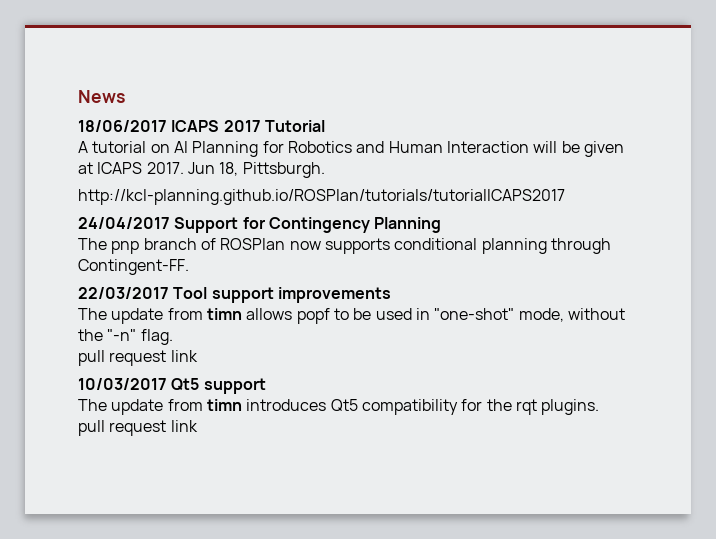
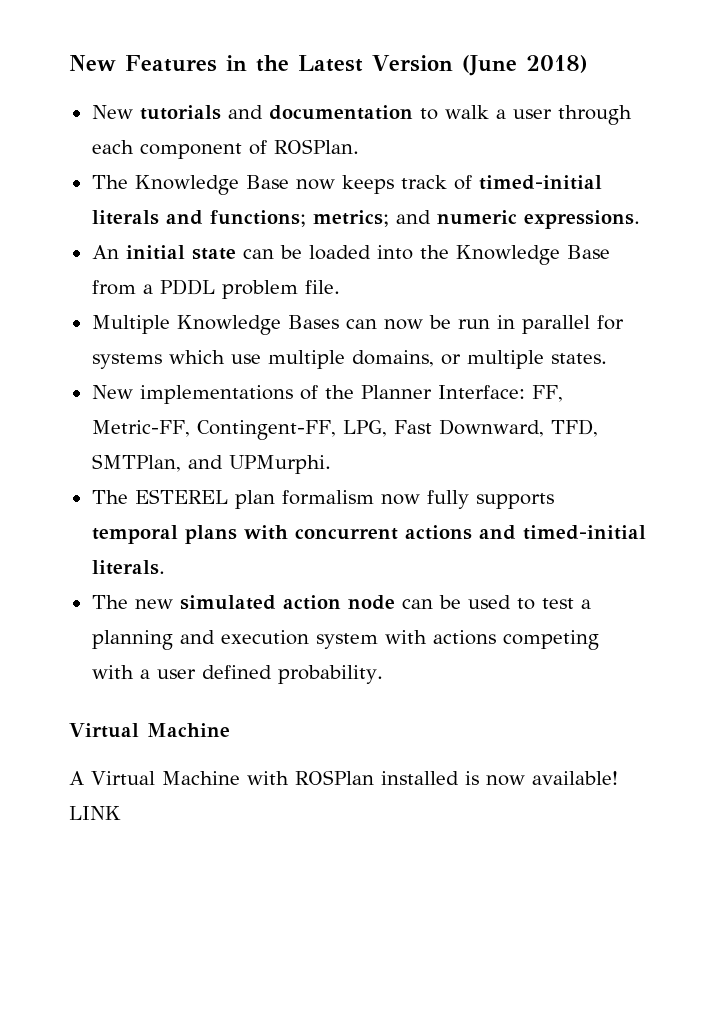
[78,90,125,103] [78,120,325,132] [78,141,624,157] [78,162,325,178] [78,189,565,205] [78,217,442,233] [78,238,611,254] [78,259,189,275] [78,287,391,303] [78,308,625,324] [78,329,173,345] [78,350,198,366] [78,378,266,394] [78,399,600,415] [78,420,198,436] News // 18/06/2017 ICAPS 2017 Tutorial // A tutorial on AI Planning for Robotics and Human Interaction will be given at ICAPS 2017. Jun 18, Pittsburgh. // http://kcl-planning.github.io/ROSPlan/tutorials/tutorialICAPS2017 // 24/04/2017 Support for Contingency Planning // The pnp branch of ROSPlan now supports conditional planning through Contingent-FF. // 22/03/2017 Tool support improvements // The update from timn allows popf to be used in "one-shot" mode, without the "-n" flag. // pull request link // 10/03/2017 Qt5 support // The update from timn introduces Qt5 compatibility for the rqt plugins. // pull request link -> [69,55,588,76] [91,105,632,125] [91,139,359,159] [91,175,602,195] [91,210,640,229] [91,245,610,265] [91,279,340,299] [91,315,624,335] [91,350,607,369] [91,385,563,404] [91,419,598,440] [91,454,331,474] [91,489,554,509] [91,525,646,544] [91,560,165,575] [91,595,591,610] [91,630,599,650] [91,665,383,684] [69,723,230,738] [69,770,618,786] [69,806,121,820] New Features in the Latest Version (June 2018) // New tutorials and documentation to walk a user through each component of ROSPlan. // The Knowledge Base now keeps track of timed-initial literals and functions; metrics; and numeric expressions. // An initial state can be loaded into the Knowledge Base from a PDDL problem file. // Multiple Knowledge Bases can now be run in parallel for systems which use multiple domains, or multiple states. // New implementations of the Planner Interface: FF, Metric-FF, Contingent-FF, LPG, Fast Downward, TFD, SMTPlan, and UPMurphi. // The ESTEREL plan formalism now fully supports temporal plans with concurrent actions and timed-initial literals. // The new simulated action node can be used to test a planning and execution system with actions competing with a user defined probability. // Virtual Machine // A Virtual Machine with ROSPlan installed is now available! LINK

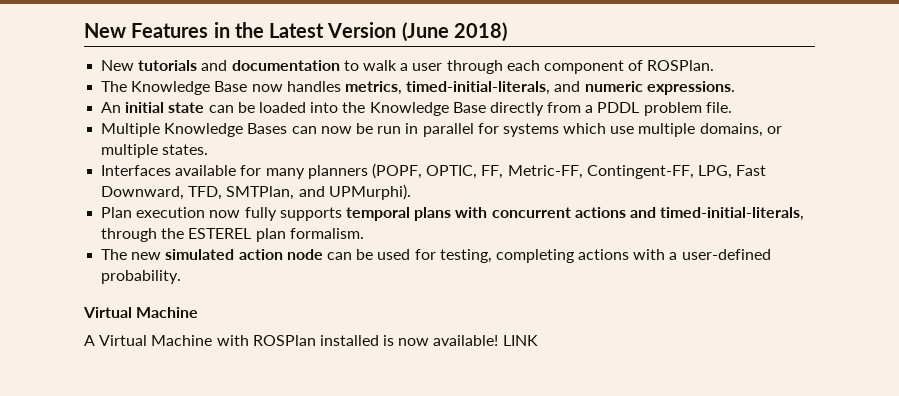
[341,175,602,194] [91,210,389,227] keeps track of timed-initial literals and functions; metrics; -> [286,81,551,95] handles metrics, timed-initial-literals,
(610, 252) none -> [489,102,544,116] directly
[91,385,525,404] New implementations of the Planner Interface: -> [101,163,478,179] Interfaces available for many planners (POPF, OPTIC,
[228,455,331,474] [91,489,374,509] UPMurphi. // The ESTEREL plan formalism -> [328,184,411,200] [101,207,206,218] UPMurphi). // Plan execution
[522,525,646,540] [91,560,165,575] timed-initial literals. -> [660,207,805,221] [101,228,364,242] timed-initial-literals, through the ESTEREL plan formalism.
[516,598,591,610] [91,630,599,650] [91,665,272,679] to test a planning and execution system with actions competing with a user defined -> [414,249,771,263] for testing, completing actions with a user-defined

